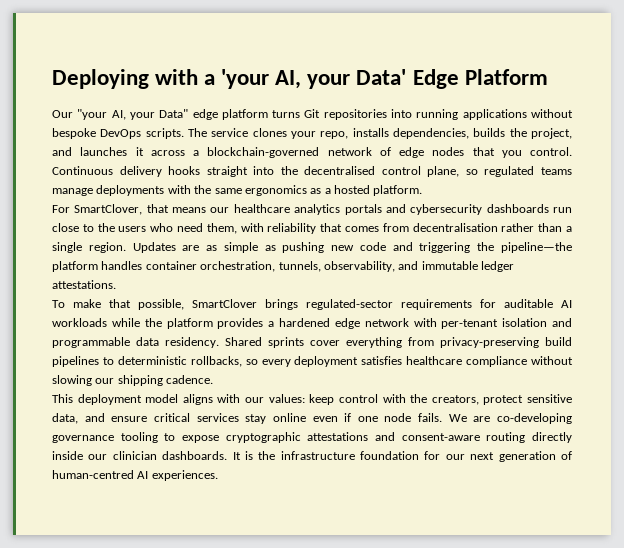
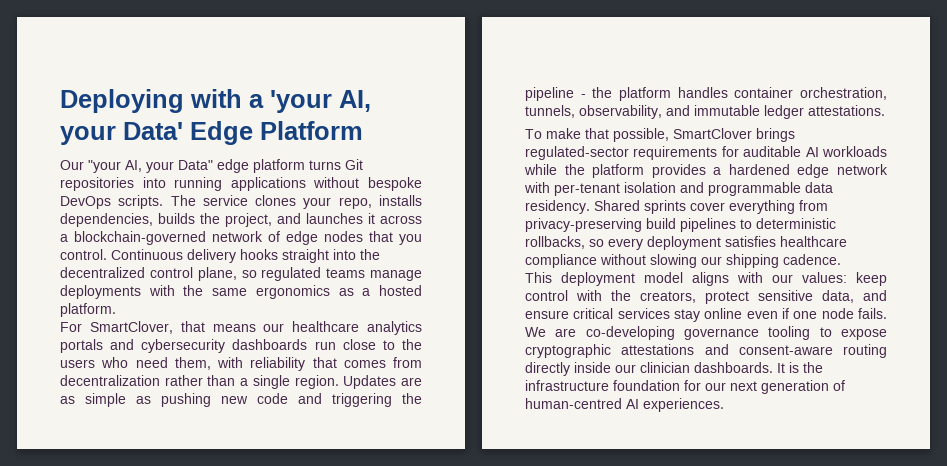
[304,166,376,175] decentralised -> [60,267,145,278] decentralized
[412,223,498,232] decentralisation -> [60,375,160,386] decentralization
[501,242,572,253] pipeline—the -> [525,87,613,101] pipeline - the

